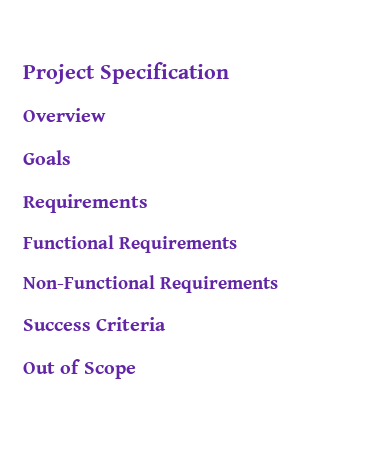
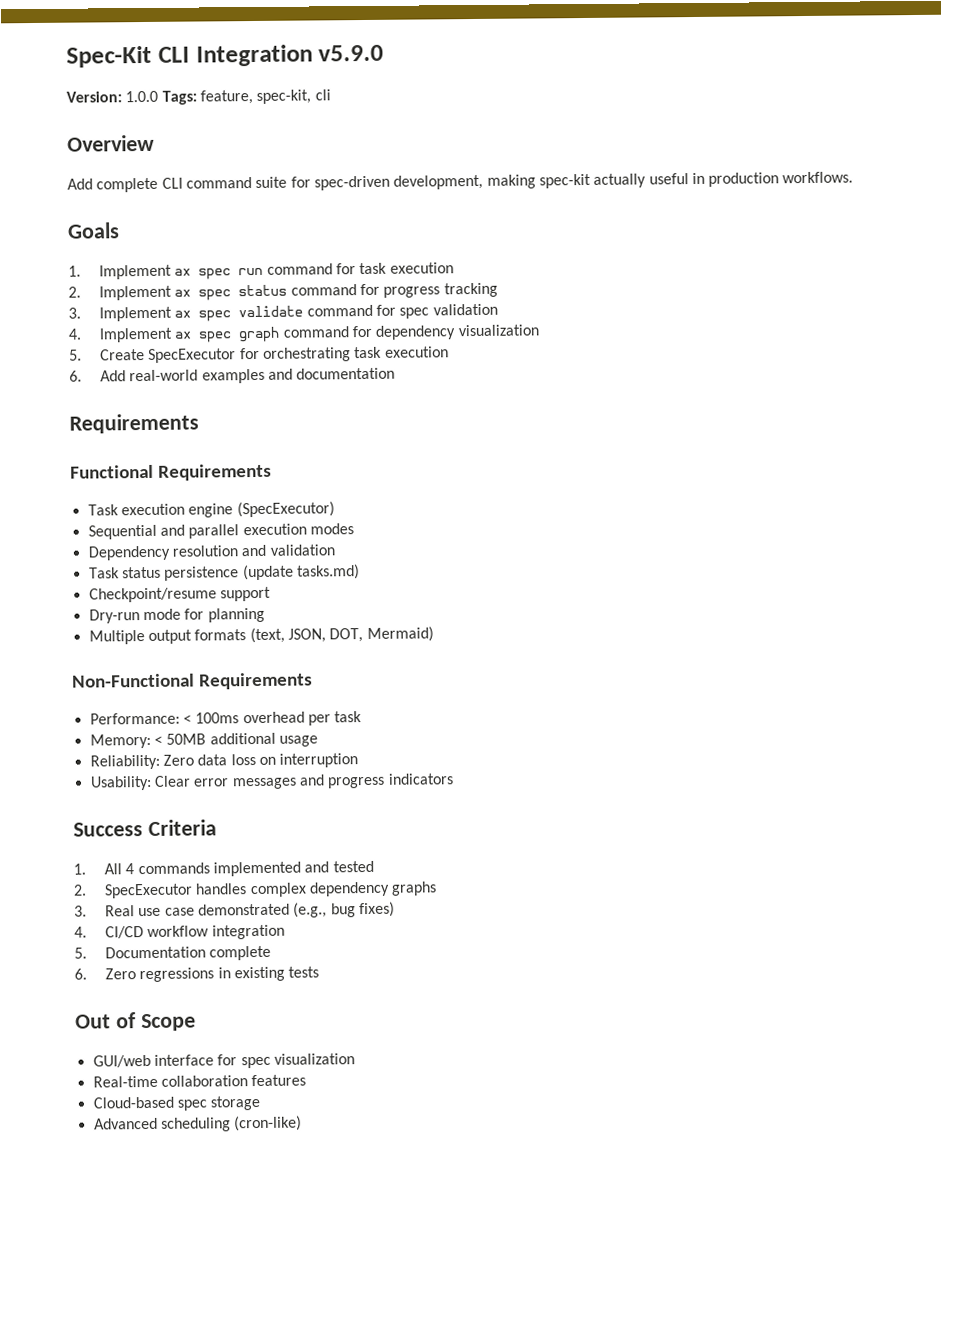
[23,62,229,84] [23,108,106,122] [23,150,71,165] [23,194,148,213] [23,235,237,253] [23,275,278,293] [23,317,167,331] [23,359,136,379] Project Specification // Overview // Goals // Requirements // Functional Requirements // Non-Functional Requirements // Success Criteria // Out of Scope -> [66,44,385,68] [66,89,331,105] [67,134,155,152] [67,171,854,193] [67,222,120,239] [68,262,454,280] [68,282,498,301] [68,303,498,322] [68,324,539,343] [69,346,449,363] [69,367,396,384] [69,413,199,434] [70,463,272,481] [87,501,335,518] [87,523,354,540] [87,544,335,561] [88,564,360,581] [88,586,271,603] [88,607,265,624] [88,626,434,645] [72,672,313,690] [89,711,363,726] [89,732,318,749] [89,753,359,770] [89,773,454,791] [73,819,217,837] [73,860,374,877] [73,881,438,899] [74,901,395,918] [74,924,285,940] [74,945,272,961] [74,966,320,983] [75,1012,196,1032] [92,1053,355,1069] [92,1074,307,1088] [92,1095,261,1111] [93,1115,303,1132] Spec-Kit CLI Integration v5.9.0 // Version: 1.0.0 Tags: feature, spec-kit, cli // Overview // Add complete CLI command suite for spec-driven development, making spec-kit actually useful in production workflows. // Goals // 1. Implement ax spec run command for task execution // 2. Implement ax spec status command for progress tracking // 3. Implement ax spec validate command for spec validation // 4. Implement ax spec graph command for dependency visualization // 5. Create SpecExecutor for orchestrating task execution // 6. Add real-world examples and documentation // Requirements // Functional Requirements // Task execution engine (SpecExecutor) // Sequential and parallel execution modes // Dependency resolution and validation // Task status persistence (update tasks.md) // Checkpoint/resume support // Dry-run mode for planning // Multiple output formats (text, JSON, DOT, Mermaid) // Non-Functional Requirements // Performance: < 100ms overhead per task // Memory: < 50MB additional usage // Reliability: Zero data loss on interruption // Usability: Clear error messages and progress indicators // Success Criteria // 1. All 4 commands implemented and tested // 2. SpecExecutor handles complex dependency graphs // 3. Real use case demonstrated (e.g., bug fixes) // 4. CI/CD workflow integration // 5. Documentation complete // 6. Zero regressions in existing tests // Out of Scope // GUI/web interface for spec visualization // Real-time collaboration features // Cloud-based spec storage // Advanced scheduling (cron-like)

